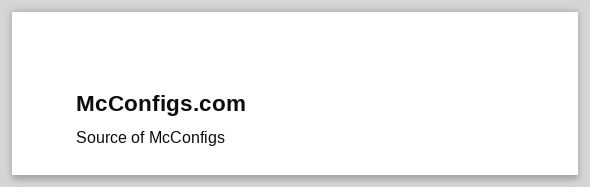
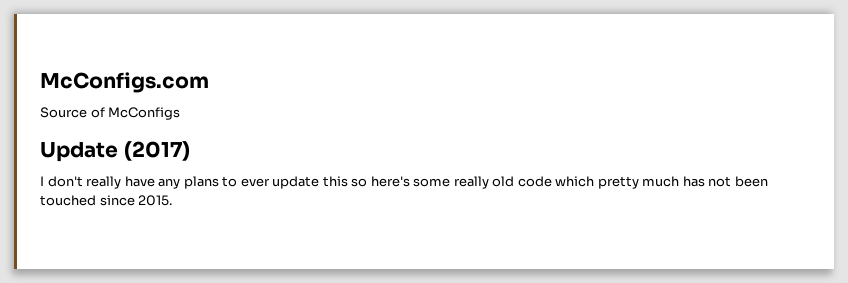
(225, 138) none -> [40,141,190,162] [40,176,768,189] [40,195,173,206] // Update (2017) // I don't really have any plans to ever update this so here's some really old code which pretty much has not been touched since 2015.

